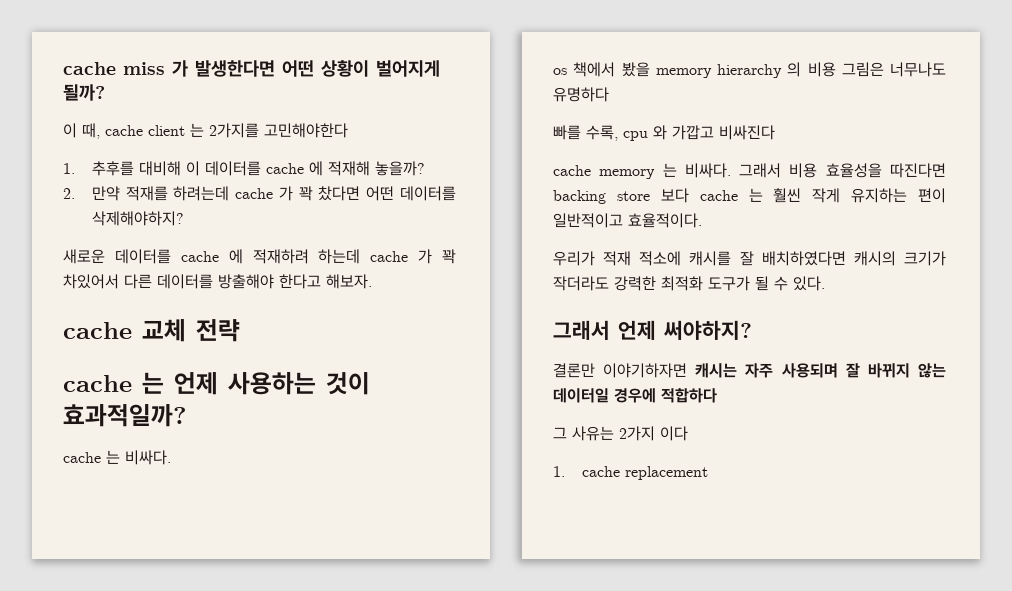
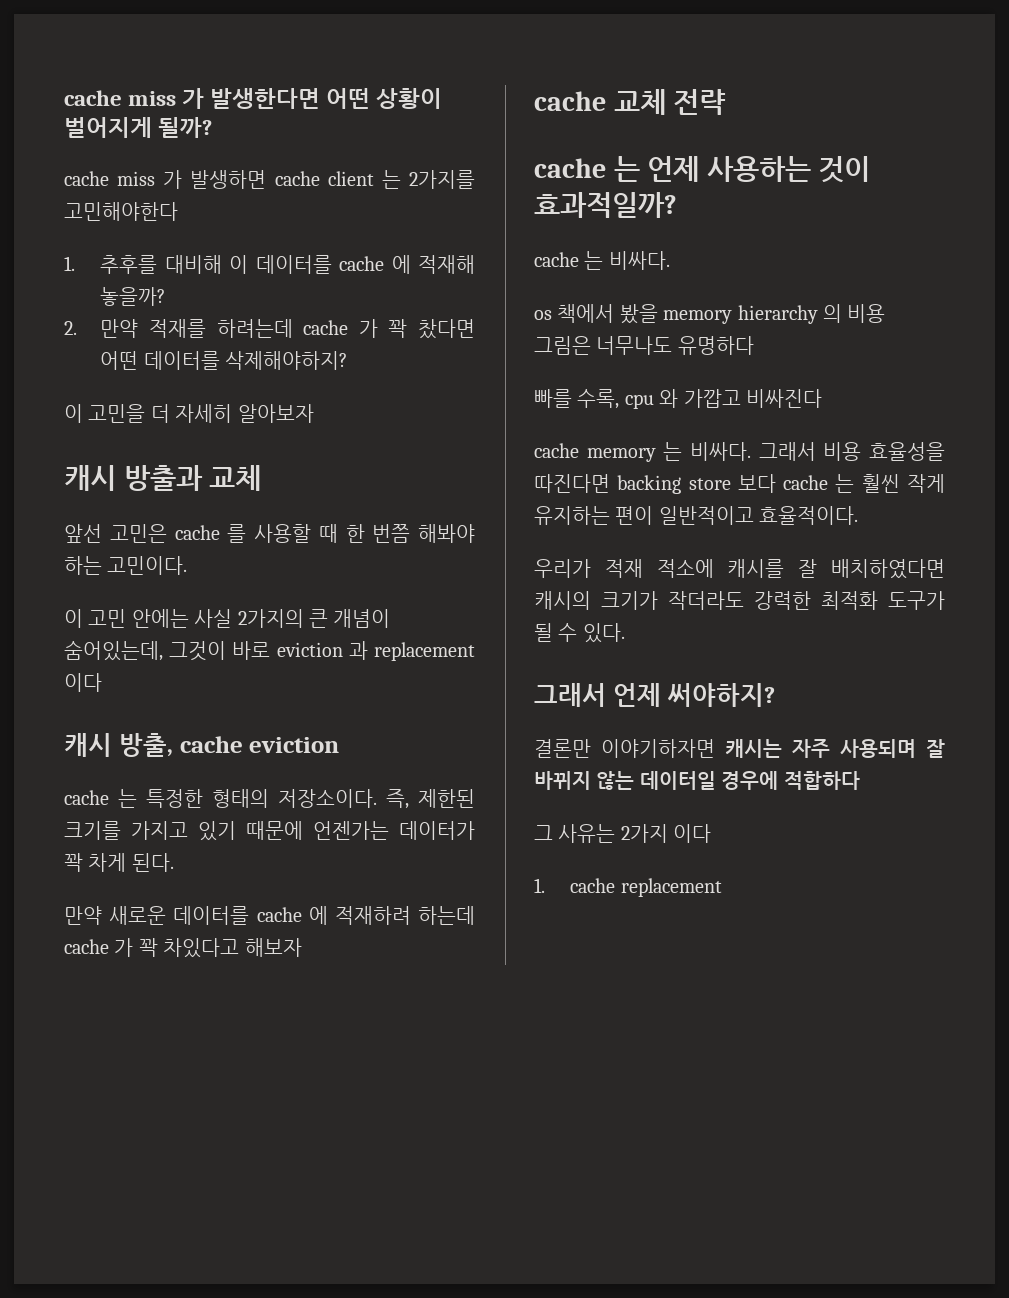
[63,123,100,139] 이 때, -> [64,170,267,189] cache miss 가 발생하면
(184, 218) none -> [64,404,314,423] [64,465,262,491] [64,524,475,543] [64,556,188,575] [64,609,391,628] [64,640,475,661] [64,673,102,692] [64,733,340,757] [64,789,475,809] [64,821,475,841] [64,853,174,872] [64,906,102,925] 이 고민을 더 자세히 알아보자 // 캐시 방출과 교체 // 앞선 고민은 cache 를 사용할 때 한 번쯤 해봐야 하는 고민이다. // 이 고민 안에는 사실 2가지의 큰 개념이 숨어있는데, 그것이 바로 eviction 과 replacement 이다 // 캐시 방출, cache eviction // cache 는 특정한 형태의 저장소이다. 즉, 제한된 크기를 가지고 있기 때문에 언젠가는 데이터가 꽉 차게 된다. // 만약
[63,274,372,289] 차있어서 다른 데이터를 방출해야 한다고 해보자. -> [163,938,302,958] 차있다고 해보자

